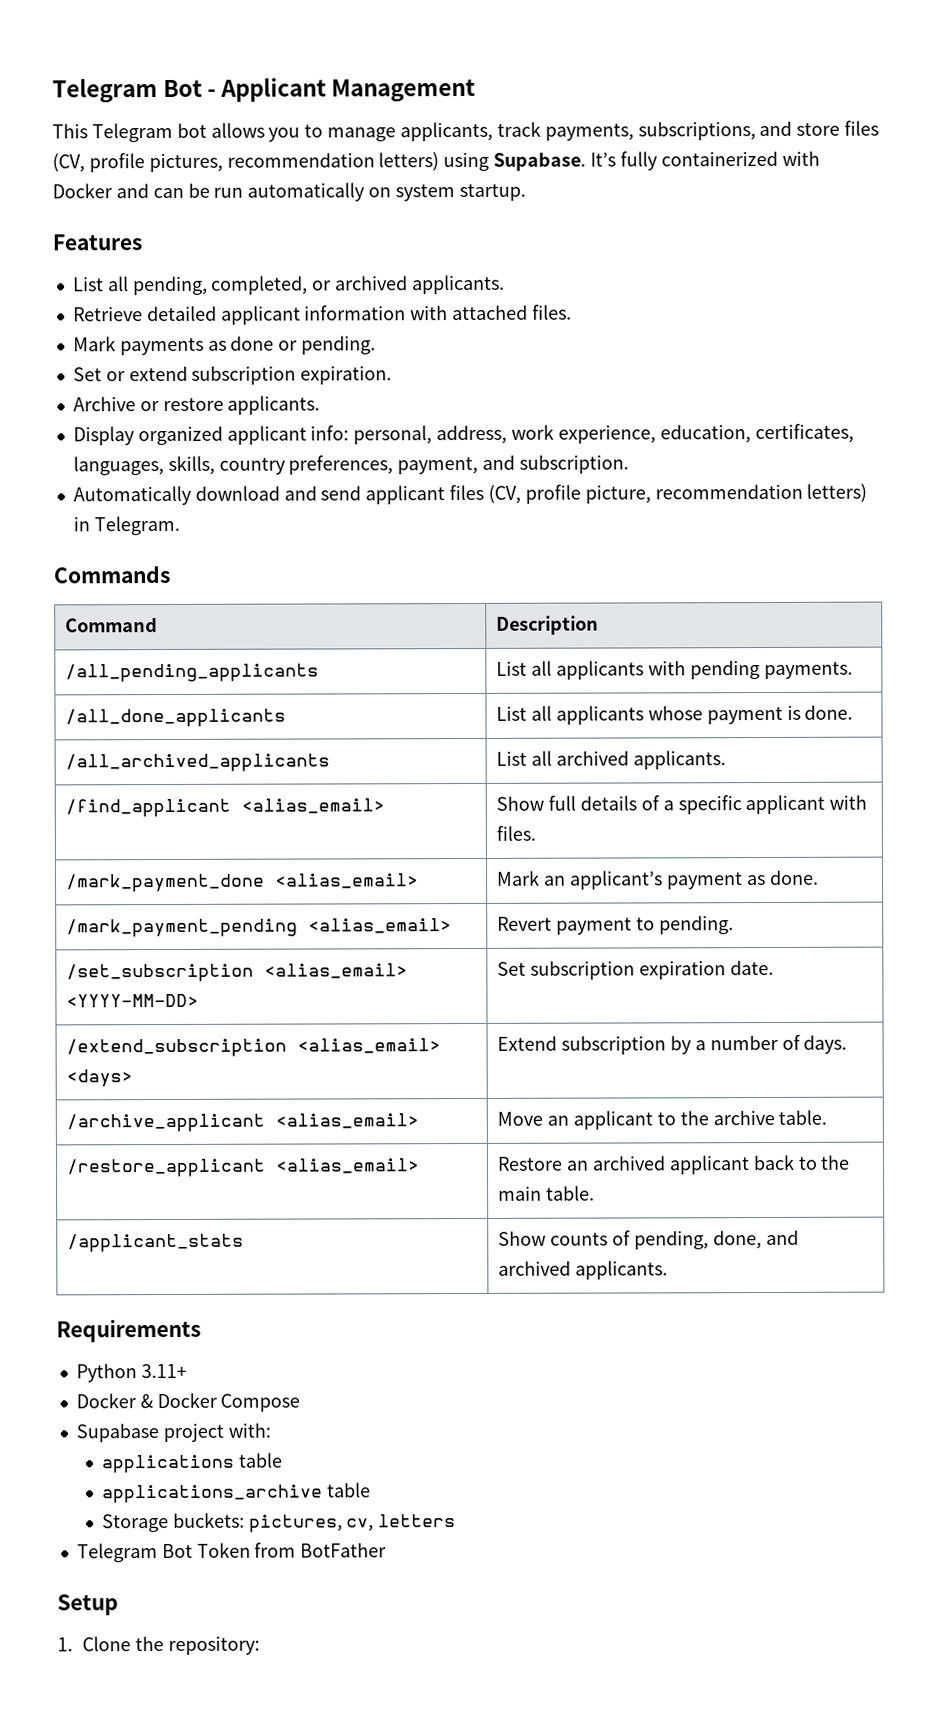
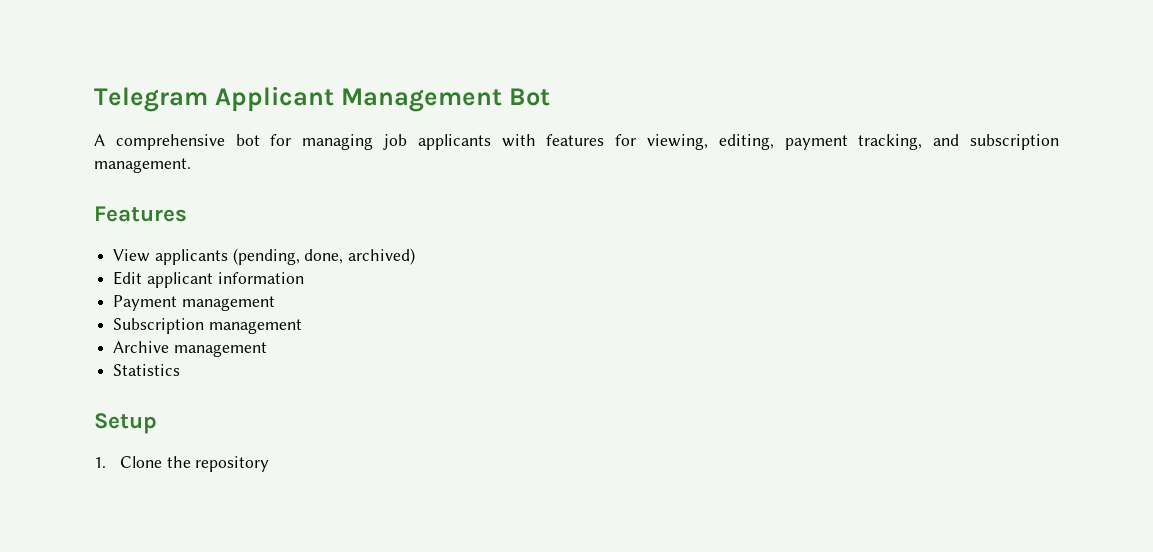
[52,78,217,104] Telegram Bot - -> [94,87,208,112] Telegram
[52,120,880,143] [52,150,820,173] [52,182,526,202] [52,234,142,251] [72,274,505,296] [72,304,572,325] [72,335,377,356] [72,365,393,385] [72,395,321,415] [72,423,854,446] [72,454,629,476] [72,483,868,506] [72,515,180,536] [53,565,171,584] [65,617,159,633] [496,615,600,635] [65,663,320,683] [496,660,853,680] [65,708,287,728] [496,704,854,725] [65,753,331,773] [496,750,726,770] [65,798,386,818] [496,794,868,815] [496,825,537,841] [66,873,420,893] [497,869,819,890] [66,918,453,938] [497,915,734,935] [66,963,409,983] [66,993,200,1008] [497,959,774,980] [66,1038,442,1058] [66,1069,134,1088] [497,1034,848,1055] [66,1113,420,1133] [497,1109,828,1130] [66,1158,421,1178] [497,1154,851,1175] [498,1185,596,1201] [67,1233,245,1253] [498,1229,799,1250] [498,1260,669,1280] [56,1318,201,1343] [75,1363,187,1383] [75,1392,301,1412] [75,1422,271,1443] [100,1452,282,1474] [101,1482,371,1504] [101,1512,457,1533] [76,1542,388,1563] // This Telegram bot allows you to manage applicants, track payments, subscriptions, and store files (CV, profile pictures, recommendation letters) using Supabase. It’s fully containerized with Docker and can be run automatically on system startup. // Features // List all pending, completed, or archived applicants. // Retrieve detailed applicant information with attached files. // Mark payments as done or pending. // Set or extend subscription expiration. // Archive or restore applicants. // Display organized applicant info: personal, address, work experience, education, certificates, languages, skills, country preferences, payment, and subscription. // Automatically download and send applicant files (CV, profile picture, recommendation letters) in Telegram. // Commands // Command | Description // /all_pending_applicants | List all applicants with pending payments. // /all_done_applicants | List all applicants whose payment is done. // /all_archived_applicants | List all archived applicants. // /find_applicant <alias_email> | Show full details of a specific applicant with files. // /mark_payment_done <alias_email> | Mark an applicant’s payment as done. // /mark_payment_pending <alias_email> | Revert payment to pending. // /set_subscription <alias_email> <YYYY-MM-DD> | Set subscription expiration date. // /extend_subscription <alias_email> <days> | Extend subscription by a number of days. // /archive_applicant <alias_email> | Move an applicant to the archive table. // /restore_applicant <alias_email> | Restore an archived applicant back to the main table. // /applicant_stats | Show counts of pending, done, and archived applicants. // Requirements // Python 3.11+ // Docker & Docker Compose // Supabase project with: // applications table // applications_archive table // Storage buckets: pictures, cv, letters // Telegram Bot Token from BotFather -> [508,88,550,106] [94,134,1059,150] [94,158,191,173] [94,206,187,222] [113,248,416,265] [113,271,304,288] [113,295,275,311] [113,318,302,334] [113,341,267,357] [113,364,181,376] Bot // A comprehensive bot for managing job applicants with features for viewing, editing, payment tracking, and subscription management. // Features // View applicants (pending, done, archived) // Edit applicant information // Payment management // Subscription management // Archive management // Statistics
[167,1635,260,1656] repository: -> [195,456,270,472] repository

